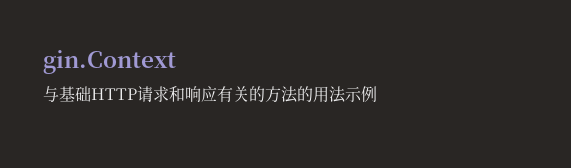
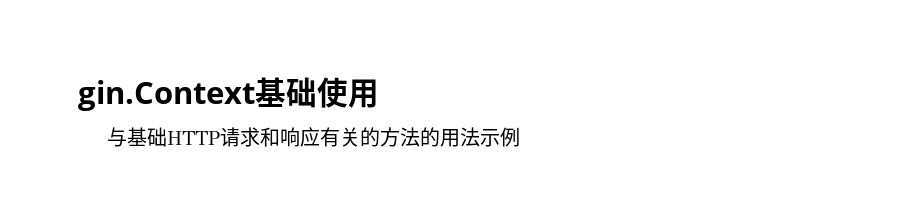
(176, 62) none -> [254,77,379,108] 基础使用

